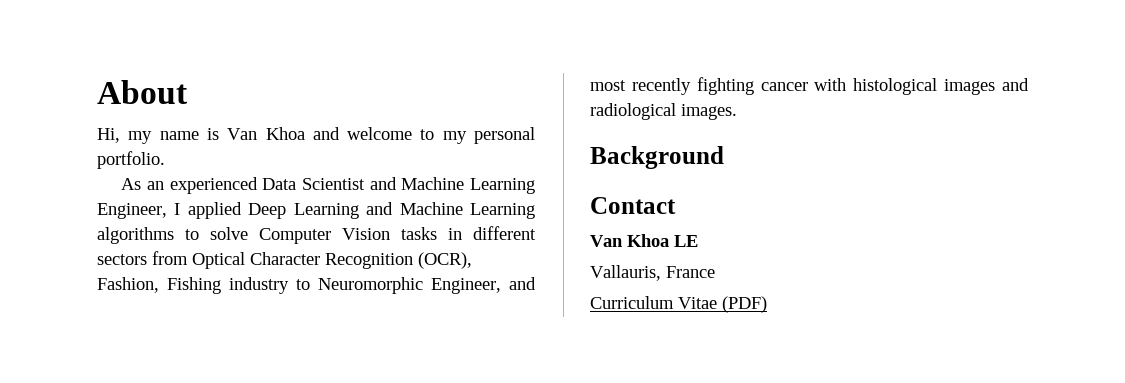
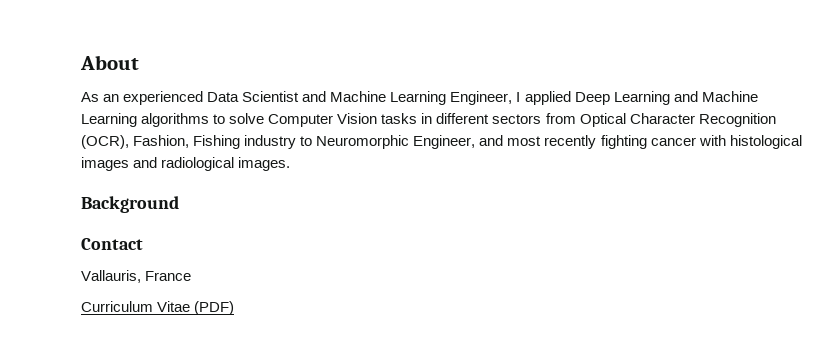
[97,127,535,144] [97,151,165,169] // Hi, my name is Van Khoa and welcome to my personal portfolio. -> (139, 62) none
[590,234,698,247] // Van Khoa LE -> (143, 244) none

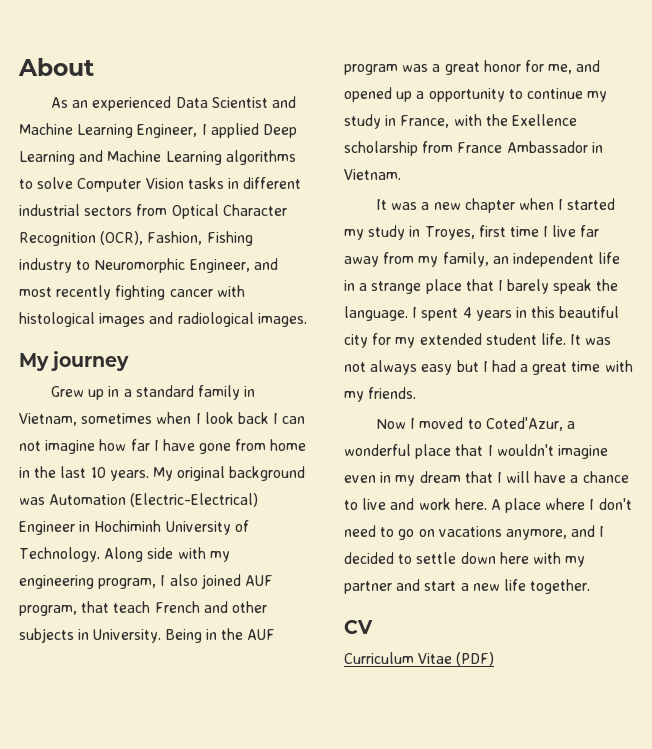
(490, 118) none -> [19,204,80,216] industrial
[81,196,179,213] [81,238,143,250] [81,270,192,283] Background // Contact // Vallauris, France -> [19,351,130,371] [51,385,256,400] [19,412,306,426] [19,439,307,454] [19,466,306,481] [19,493,259,507] [19,520,249,535] [19,547,230,562] [19,574,273,589] [19,601,267,616] [19,628,276,643] [344,60,601,75] [344,87,608,102] [344,114,577,129] [344,141,603,156] [344,169,401,180] [376,198,616,213] [344,225,600,240] [344,252,621,267] [344,279,619,294] [344,306,620,321] [344,333,612,348] [344,360,633,375] [344,387,417,402] [376,417,576,431] [344,444,608,459] [344,471,629,486] [344,498,632,513] [344,525,605,540] [344,552,586,567] [344,579,591,594] [344,620,373,634] My journey // Grew up in a standard family in Vietnam, sometimes when I look back I can not imagine how far I have gone from home in the last 10 years. My original background was Automation (Electric-Electrical) Engineer in Hochiminh University of Technology. Along side with my engineering program, I also joined AUF program, that teach French and other subjects in University. Being in the AUF program was a great honor for me, and opened up a opportunity to continue my study in France, with the Exellence scholarship from France Ambassador in Vietnam. // It was a new chapter when I started my study in Troyes, first time I live far away from my family, an independent life in a strange place that I barely speak the language. I spent 4 years in this beautiful city for my extended student life. It was not always easy but I had a great time with my friends. // Now I moved to Coted'Azur, a wonderful place that I wouldn't imagine even in my dream that I will have a chance to live and work here. A place where I don't need to go on vacations anymore, and I decided to settle down here with my partner and start a new life together. // CV

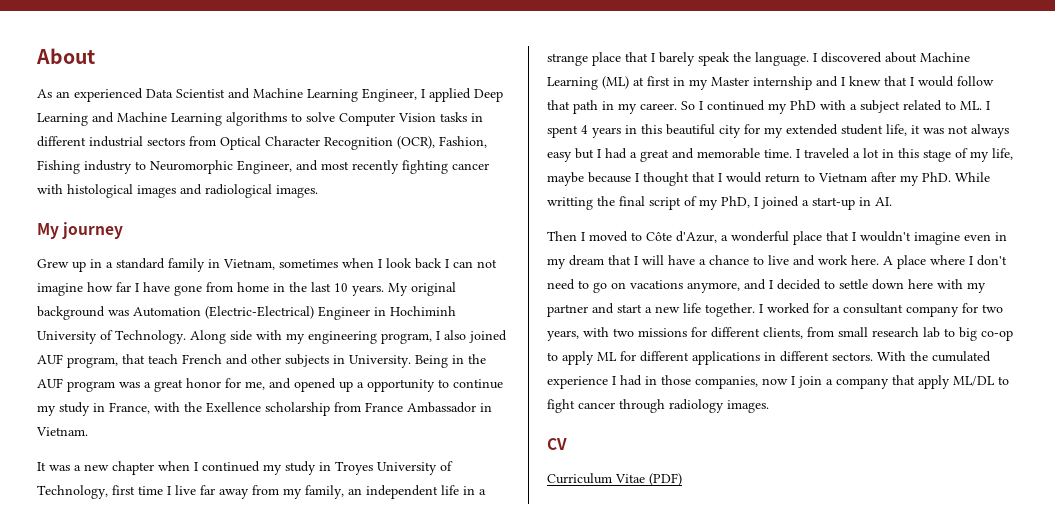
[567,198,616,210] [344,225,475,240] started my study in Troyes, -> [202,461,453,475] [37,485,108,499] continued my study in Troyes University of Technology,
(418, 312) none -> [821,52,970,63] [547,76,994,90] [547,100,990,114] discovered about Machine Learning (ML) at first in my Master internship and I knew that I would follow that path in my career. So I continued my PhD with a subject related to ML. I
[540,333,582,345] life. It -> [886,124,920,136] life, it
[571,360,633,372] [344,387,417,402] [376,419,407,429] time with my friends. // Now -> [672,148,1013,162] [547,172,990,186] [547,196,892,210] [547,231,577,241] and memorable time. I traveled a lot in this stage of my life, maybe because I thought that I would return to Vietnam after my PhD. While writting the final script of my PhD, I joined a start-up in AI. // Then
[485,417,563,431] Coted'Azur, -> [646,231,717,243] Côte d'Azur,
(591, 586) none -> [759,303,1003,317] [547,327,1013,341] [547,351,991,365] [547,375,1009,389] [547,399,769,413] I worked for a consultant company for two years, with two missions for different clients, from small research lab to big co-op to apply ML for different applications in different sectors. With the cumulated experience I had in those companies, now I join a company that apply ML/DL to fight cancer through radiology images.

